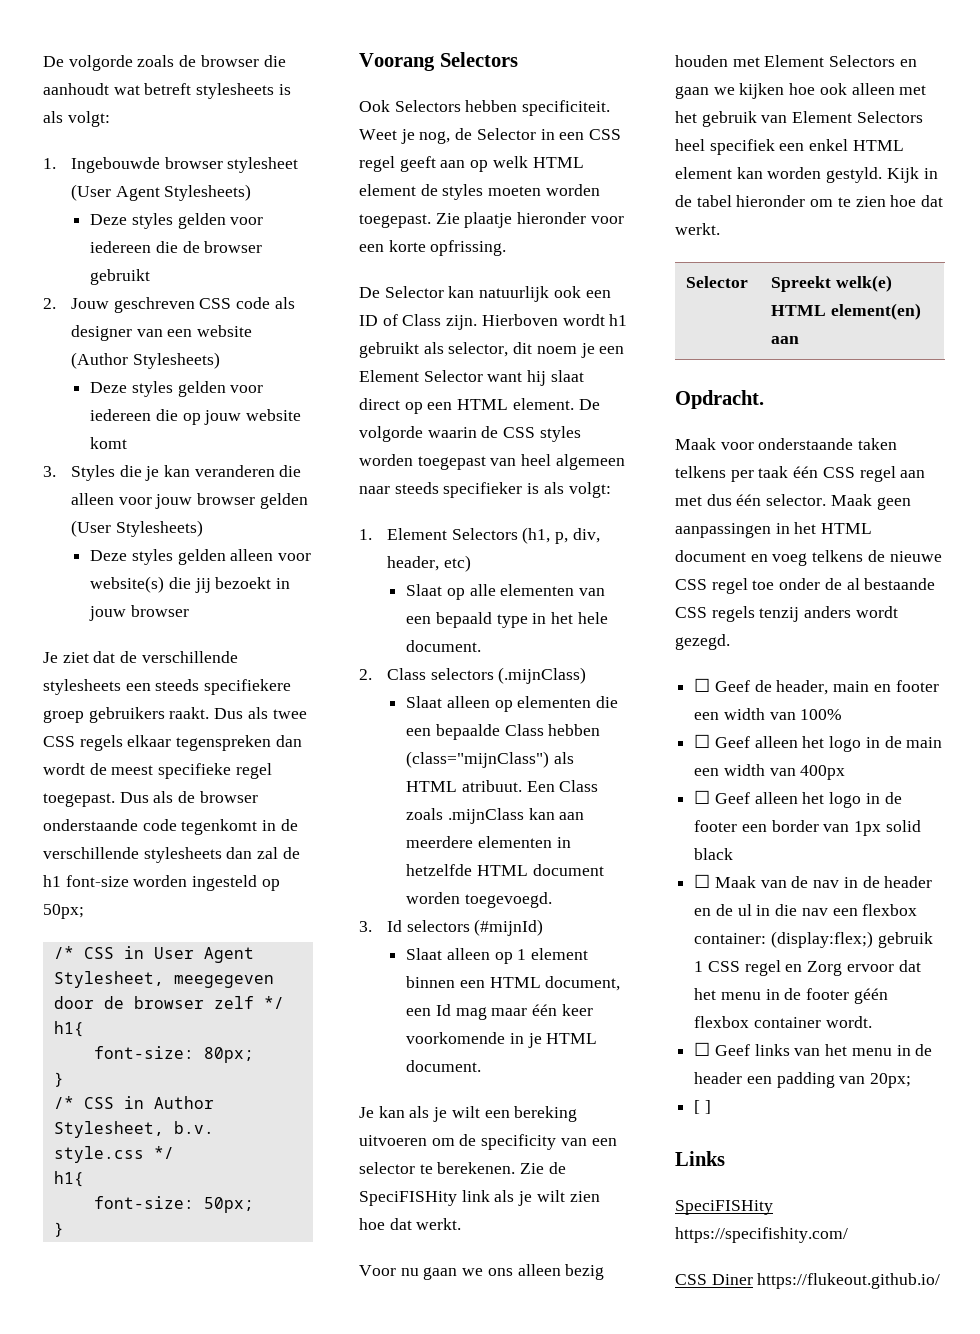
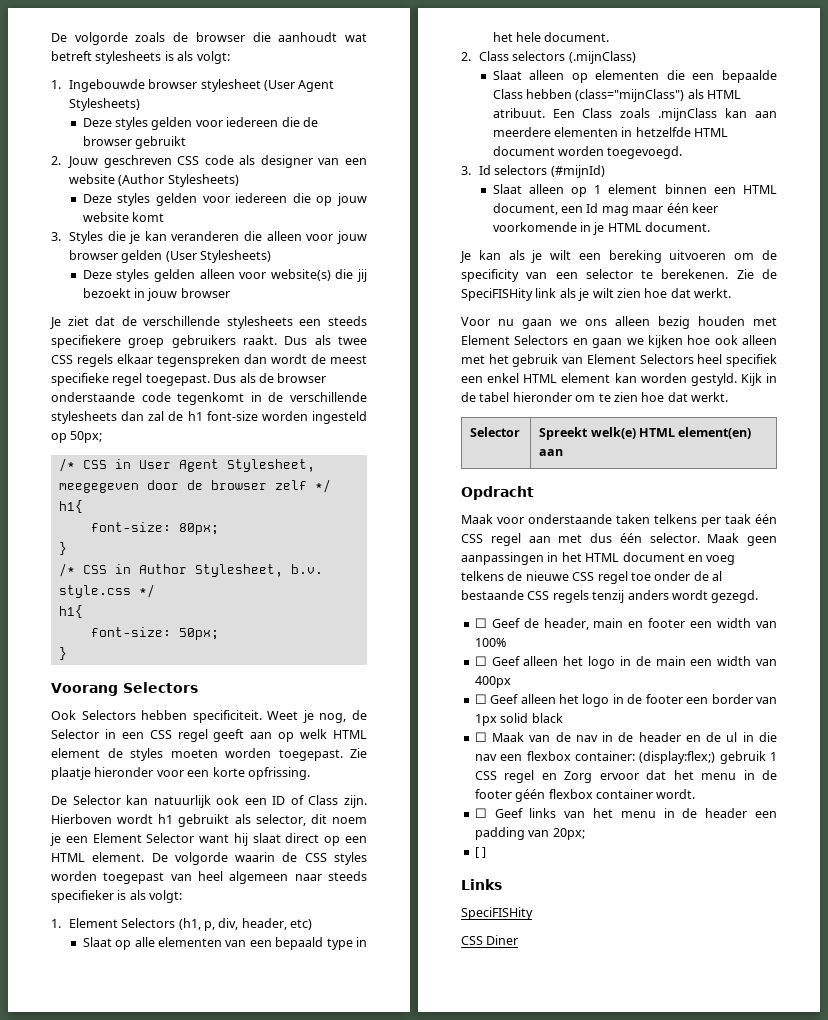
[675,390,764,409] Opdracht. -> [461,486,534,500] Opdracht
[675,1227,848,1243] https://specifishity.com/ -> (533, 913) none
[757,1273,941,1289] https://flukeout.github.io/ -> (519, 940) none

